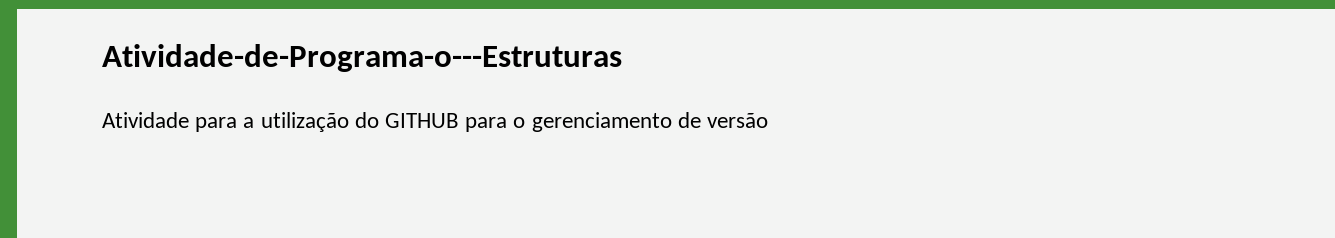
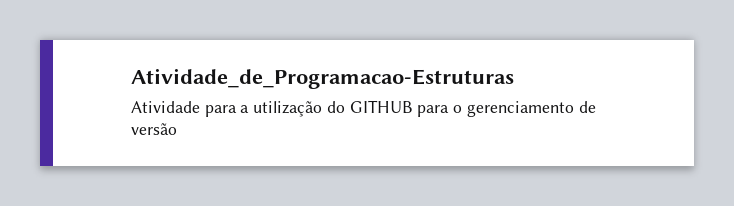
[102,44,622,72] Atividade-de-Programa-o---Estruturas -> [131,68,514,89] Atividade_de_Programacao-Estruturas

